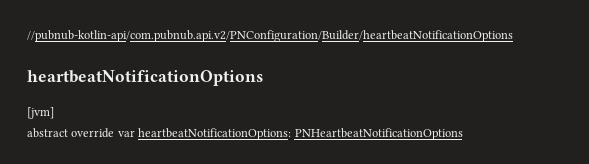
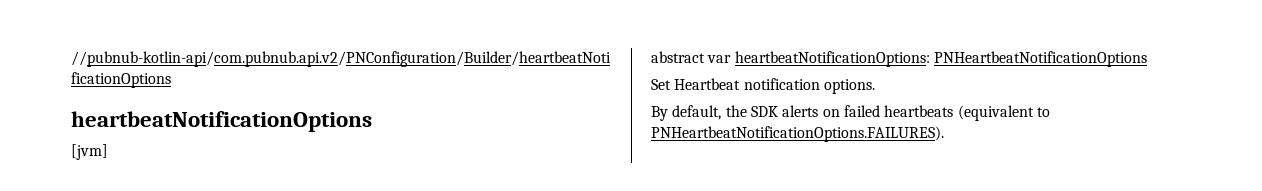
[71,128,115,138] override -> (705, 57) none
(463, 134) none -> [651,78,875,94] [651,105,1050,121] [651,126,944,142] // Set Heartbeat notification options. // By default, the SDK alerts on failed heartbeats (equivalent to PNHeartbeatNotificationOptions.FAILURES).

